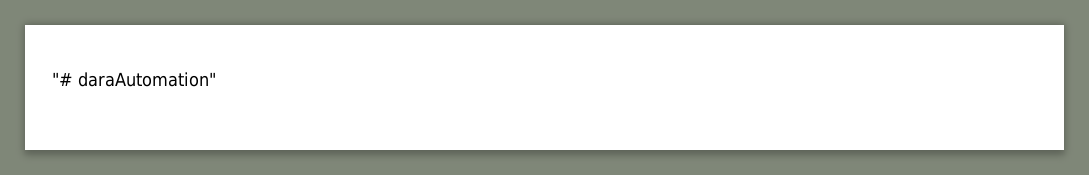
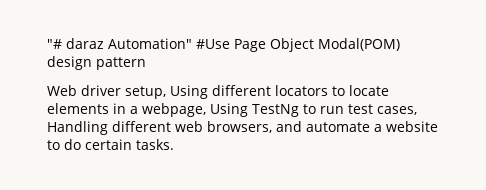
[78,72,216,87] daraAutomation" -> [66,38,400,52] [47,56,146,70] [47,85,389,99] [47,103,417,117] [47,121,438,135] [47,139,174,150] daraz Automation" #Use Page Object Modal(POM) design pattern // Web driver setup, Using different locators to locate elements in a webpage, Using TestNg to run test cases, Handling different web browsers, and automate a website to do certain tasks.

